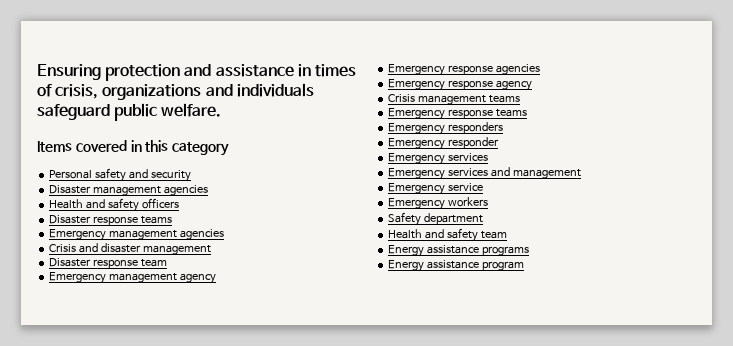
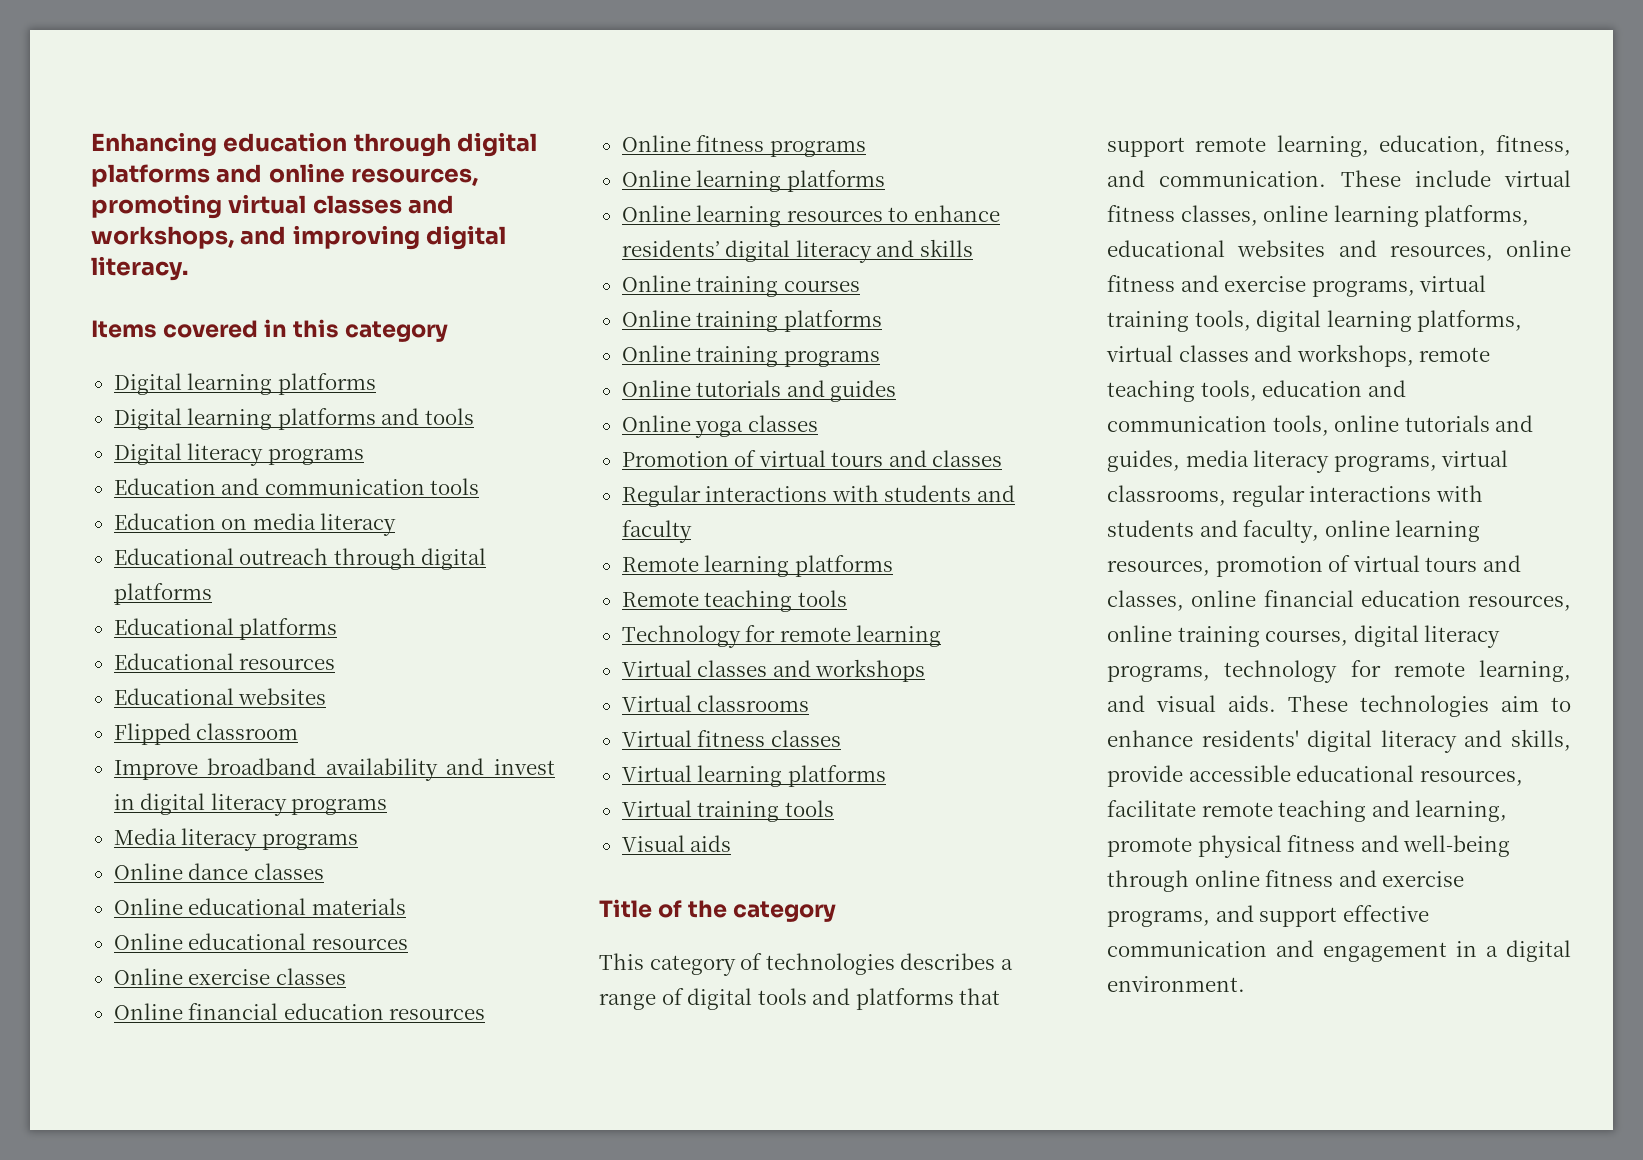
[37,64,356,81] [37,83,314,100] [37,103,222,121] Ensuring protection and assistance in times of crisis, organizations and individuals safeguard public welfare. -> [91,132,538,157] [91,163,479,187] [91,194,455,219] [91,225,507,250] [91,256,188,281] Enhancing education through digital platforms and online resources, promoting virtual classes and workshops, and improving digital literacy.
[49,168,192,182] [49,185,209,196] [49,198,180,212] [49,215,173,226] [49,229,225,241] [49,243,212,255] [49,258,168,269] [49,272,217,284] [388,64,541,76] [388,79,533,91] [388,94,521,105] [388,108,528,120] [388,122,504,135] [388,137,500,150] [388,153,489,165] [388,167,582,180] [388,183,484,195] [388,197,489,210] [388,212,484,226] [388,228,508,242] [388,245,530,257] [388,260,525,272] Personal safety and security // Disaster management agencies // Health and safety officers // Disaster response teams // Emergency management agencies // Crisis and disaster management // Disaster response team // Emergency management agency // Emergency response agencies // Emergency response agency // Crisis management teams // Emergency response teams // Emergency responders // Emergency responder // Emergency services // Emergency services and management // Emergency service // Emergency workers // Safety department // Health and safety team // Energy assistance programs // Energy assistance program -> [113,373,376,395] [113,408,474,430] [113,443,364,466] [113,478,480,495] [113,513,397,536] [113,548,487,570] [113,583,212,605] [113,618,338,640] [113,653,336,670] [113,688,327,705] [113,723,299,745] [113,758,555,781] [113,793,388,816] [113,828,358,851] [113,863,324,880] [113,898,406,915] [113,933,408,950] [113,968,346,985] [113,1003,486,1020] [621,135,866,157] [621,170,885,192] [621,205,1000,227] [621,239,973,263] [621,275,860,297] [621,310,882,332] [621,345,880,367] [621,380,897,402] [621,415,818,438] [621,450,1003,467] [621,485,1015,507] [621,520,692,543] [621,555,893,577] [621,590,847,612] [621,625,942,648] [621,659,926,682] [621,695,810,712] [621,730,841,747] [621,765,886,787] [621,800,834,822] [621,835,732,852] [599,899,837,922] [599,953,1013,976] [599,988,1001,1010] [1107,135,1571,157] [1107,170,1571,187] [1107,205,1530,227] [1107,240,1571,261] [1107,275,1487,297] [1107,310,1523,332] [1106,344,1491,367] [1107,380,1406,402] [1107,415,1534,436] [1107,450,1509,473] [1107,485,1483,507] [1107,520,1481,543] [1107,555,1521,577] [1107,590,1571,611] [1107,625,1501,648] [1107,660,1571,683] [1107,695,1571,717] [1107,729,1571,753] [1107,765,1523,787] [1107,800,1508,822] [1107,835,1511,858] [1107,870,1465,892] [1107,905,1429,927] [1107,940,1571,962] [1107,976,1245,992] Digital learning platforms // Digital learning platforms and tools // Digital literacy programs // Education and communication tools // Education on media literacy // Educational outreach through digital platforms // Educational platforms // Educational resources // Educational websites // Flipped classroom // Improve broadband availability and invest in digital literacy programs // Media literacy programs // Online dance classes // Online educational materials // Online educational resources // Online exercise classes // Online financial education resources // Online fitness programs // Online learning platforms // Online learning resources to enhance residents’ digital literacy and skills // Online training courses // Online training platforms // Online training programs // Online tutorials and guides // Online yoga classes // Promotion of virtual tours and classes // Regular interactions with students and faculty // Remote learning platforms // Remote teaching tools // Technology for remote learning // Virtual classes and workshops // Virtual classrooms // Virtual fitness classes // Virtual learning platforms // Virtual training tools // Visual aids // Title of the category // This category of technologies describes a range of digital tools and platforms that support remote learning, education, fitness, and communication. These include virtual fitness classes, online learning platforms, educational websites and resources, online fitness and exercise programs, virtual training tools, digital learning platforms, virtual classes and workshops, remote teaching tools, education and communication tools, online tutorials and guides, media literacy programs, virtual classrooms, regular interactions with students and faculty, online learning resources, promotion of virtual tours and classes, online financial education resources, online training courses, digital literacy programs, technology for remote learning, and visual aids. These technologies aim to enhance residents' digital literacy and skills, provide accessible educational resources, facilitate remote teaching and learning, promote physical fitness and well-being through online fitness and exercise programs, and support effective communication and engagement in a digital environment.

